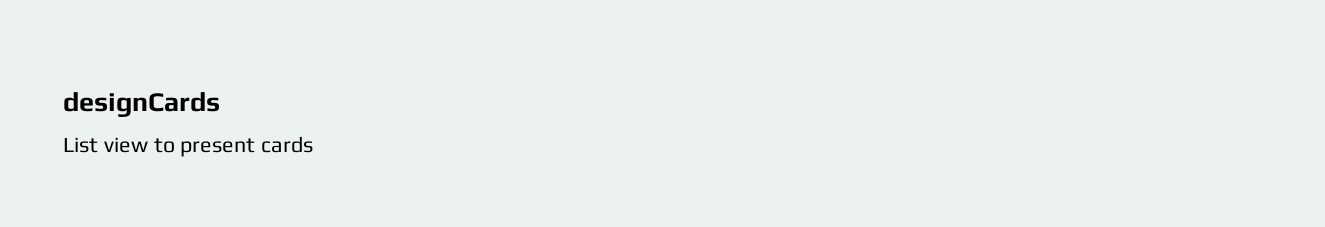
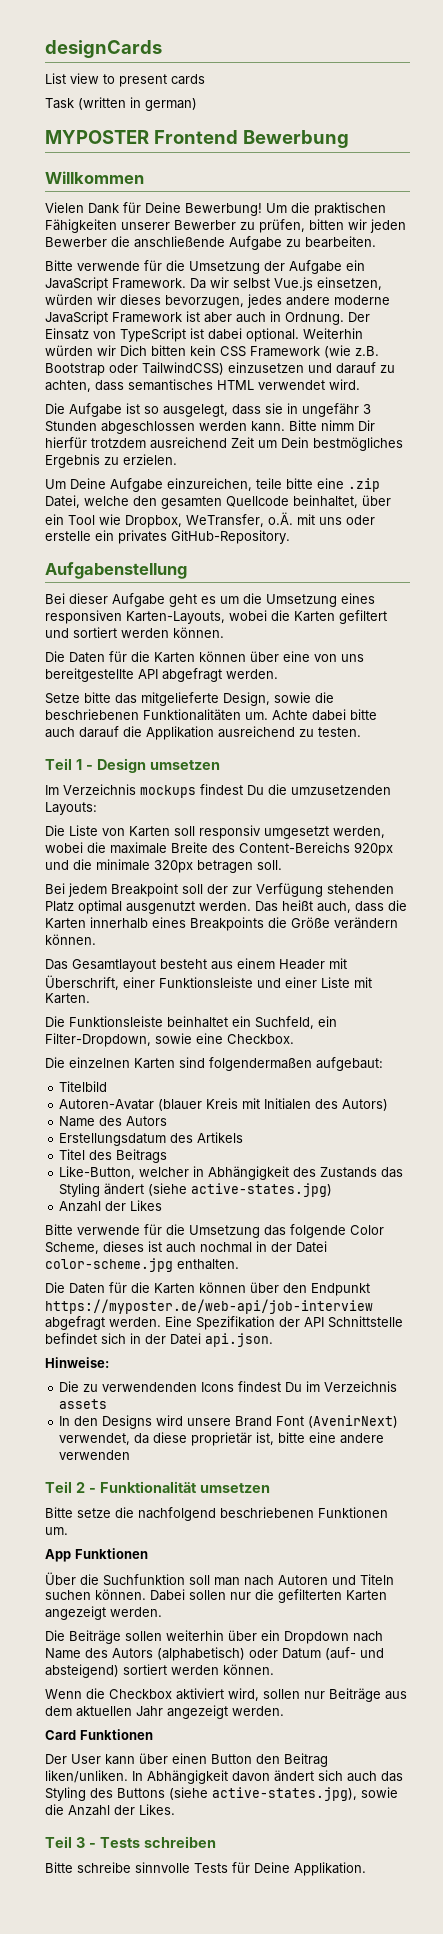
(314, 144) none -> [45,97,197,111] [45,130,349,148] [45,171,144,184] [45,202,386,216] [45,219,406,233] [45,236,376,250] [45,260,365,274] [45,277,382,291] [45,294,390,308] [45,311,370,325] [45,328,363,342] [45,345,379,358] [45,362,395,376] [45,379,360,392] [45,403,371,417] [45,420,375,434] [45,437,403,451] [45,454,177,468] [45,478,380,492] [45,495,391,509] [45,512,375,528] [45,530,290,544] [45,562,187,579] [45,593,375,607] [45,610,387,624] [45,627,224,638] [45,651,364,663] [45,668,278,682] [45,692,334,706] [45,709,377,721] [45,726,361,740] [45,758,220,773] [45,784,391,798] [45,802,97,815] [45,825,385,839] [45,842,393,856] [45,859,282,873] [45,883,394,897] [45,900,407,914] [45,917,398,931] [45,934,96,945] [45,958,347,972] [45,975,372,990] [45,993,90,1004] [45,1016,337,1029] [45,1033,294,1047] [45,1057,383,1071] [59,1081,108,1092] [59,1098,389,1111] [59,1116,168,1127] [59,1132,244,1146] [59,1149,168,1163] [59,1166,404,1180] [59,1183,333,1197] [59,1200,163,1212] [45,1224,384,1238] [45,1241,327,1254] [45,1258,239,1272] [45,1282,370,1296] [45,1299,373,1314] [45,1316,403,1330] [45,1333,273,1347] [45,1357,109,1368] [59,1381,398,1392] [59,1399,108,1409] [59,1415,399,1429] [59,1432,385,1446] [59,1450,131,1460] [45,1481,270,1493] [45,1507,388,1521] [45,1527,68,1535] [45,1548,148,1562] [45,1572,394,1586] [45,1589,387,1603] [45,1606,162,1620] [45,1630,383,1644] [45,1647,384,1661] [45,1664,274,1678] [45,1688,407,1702] [45,1705,284,1719] [45,1729,153,1740] [45,1753,328,1767] [45,1770,403,1784] [45,1787,398,1801] [45,1804,175,1816] [45,1836,216,1848] [45,1862,366,1876] // Task (written in german) // MYPOSTER Frontend Bewerbung // Willkommen // Vielen Dank für Deine Bewerbung! Um die praktischen Fähigkeiten unserer Bewerber zu prüfen, bitten wir jeden Bewerber die anschließende Aufgabe zu bearbeiten. // Bitte verwende für die Umsetzung der Aufgabe ein JavaScript Framework. Da wir selbst Vue.js einsetzen, würden wir dieses bevorzugen, jedes andere moderne JavaScript Framework ist aber auch in Ordnung. Der Einsatz von TypeScript ist dabei optional. Weiterhin würden wir Dich bitten kein CSS Framework (wie z.B. Bootstrap oder TailwindCSS) einzusetzen und darauf zu achten, dass semantisches HTML verwendet wird. // Die Aufgabe ist so ausgelegt, dass sie in ungefähr 3 Stunden abgeschlossen werden kann. Bitte nimm Dir hierfür trotzdem ausreichend Zeit um Dein bestmögliches Ergebnis zu erzielen. // Um Deine Aufgabe einzureichen, teile bitte eine .zip Datei, welche den gesamten Quellcode beinhaltet, über ein Tool wie Dropbox, WeTransfer, o.Ä. mit uns oder erstelle ein privates GitHub-Repository. // Aufgabenstellung // Bei dieser Aufgabe geht es um die Umsetzung eines responsiven Karten-Layouts, wobei die Karten gefiltert und sortiert werden können. // Die Daten für die Karten können über eine von uns bereitgestellte API abgefragt werden. // Setze bitte das mitgelieferte Design, sowie die beschriebenen Funktionalitäten um. Achte dabei bitte auch darauf die Applikation ausreichend zu testen. // Teil 1 - Design umsetzen // Im Verzeichnis mockups findest Du die umzusetzenden Layouts: // Die Liste von Karten soll responsiv umgesetzt werden, wobei die maximale Breite des Content-Bereichs 920px und die minimale 320px betragen soll. // Bei jedem Breakpoint soll der zur Verfügung stehenden Platz optimal ausgenutzt werden. Das heißt auch, dass die Karten innerhalb eines Breakpoints die Größe verändern können. // Das Gesamtlayout besteht aus einem Header mit Überschrift, einer Funktionsleiste und einer Liste mit Karten. // Die Funktionsleiste beinhaltet ein Suchfeld, ein Filter-Dropdown, sowie eine Checkbox. // Die einzelnen Karten sind folgendermaßen aufgebaut: // Titelbild // Autoren-Avatar (blauer Kreis mit Initialen des Autors) // Name des Autors // Erstellungsdatum des Artikels // Titel des Beitrags // Like-Button, welcher in Abhängigkeit des Zustands das Styling ändert (siehe active-states.jpg) // Anzahl der Likes // Bitte verwende für die Umsetzung das folgende Color Scheme, dieses ist auch nochmal in der Datei color-scheme.jpg enthalten. // Die Daten für die Karten können über den Endpunkt https://myposter.de/web-api/job-interview abgefragt werden. Eine Spezifikation der API Schnittstelle befindet sich in der Datei api.json. // Hinweise: // Die zu verwendenden Icons findest Du im Verzeichnis assets // In den Designs wird unsere Brand Font (AvenirNext) verwendet, da diese proprietär ist, bitte eine andere verwenden // Teil 2 - Funktionalität umsetzen // Bitte setze die nachfolgend beschriebenen Funktionen um. // App Funktionen // Über die Suchfunktion soll man nach Autoren und Titeln suchen können. Dabei sollen nur die gefilterten Karten angezeigt werden. // Die Beiträge sollen weiterhin über ein Dropdown nach Name des Autors (alphabetisch) oder Datum (auf- und absteigend) sortiert werden können. // Wenn die Checkbox aktiviert wird, sollen nur Beiträge aus dem aktuellen Jahr angezeigt werden. // Card Funktionen // Der User kann über einen Button den Beitrag liken/unliken. In Abhängigkeit davon ändert sich auch das Styling des Buttons (siehe active-states.jpg), sowie die Anzahl der Likes. // Teil 3 - Tests schreiben // Bitte schreibe sinnvolle Tests für Deine Applikation.

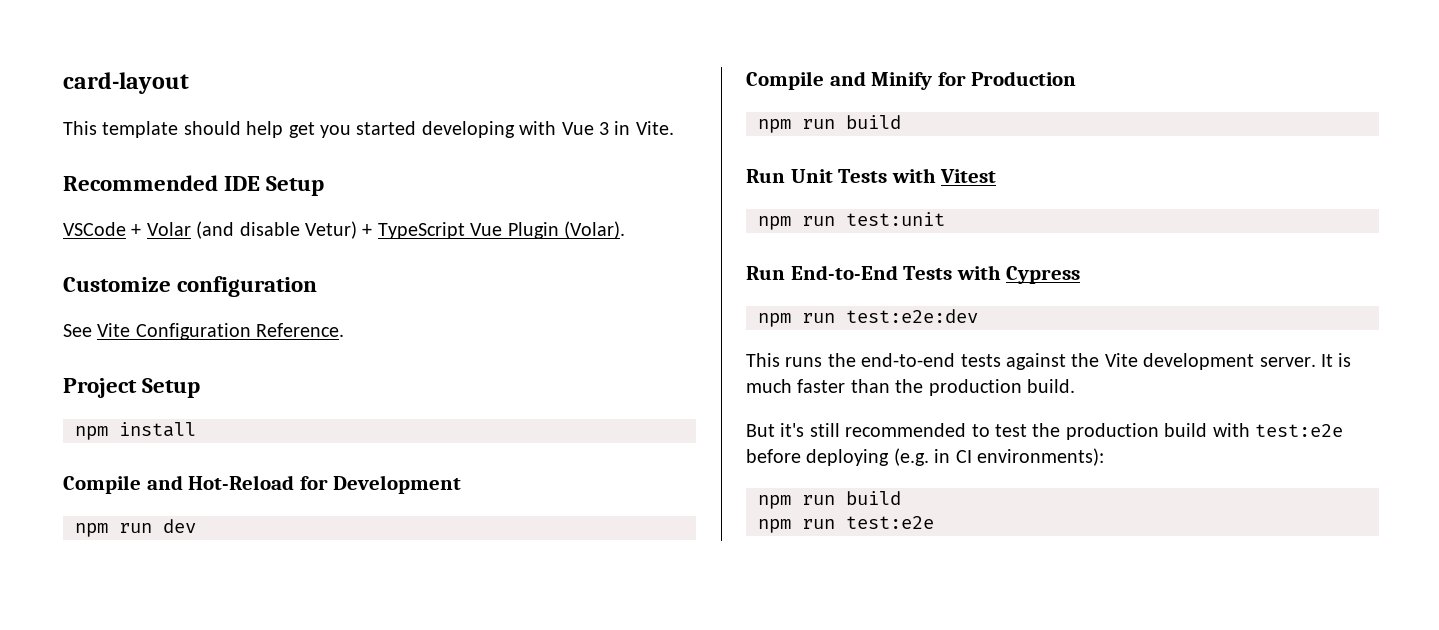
[45,40,162,58] [45,73,205,87] [45,97,197,111] [45,130,349,148] [45,171,144,184] [45,202,386,216] [45,219,406,233] [45,236,376,250] [45,260,365,274] [45,277,382,291] [45,294,390,308] [45,311,370,325] [45,328,363,342] [45,345,379,358] [45,362,395,376] [45,379,360,392] [45,403,371,417] [45,420,375,434] [45,437,403,451] [45,454,177,468] [45,478,380,492] [45,495,391,509] [45,512,375,528] [45,530,290,544] [45,562,187,579] [45,593,375,607] [45,610,387,624] [45,627,224,638] [45,651,364,663] [45,668,278,682] [45,692,334,706] [45,709,377,721] [45,726,361,740] [45,758,220,773] [45,784,391,798] [45,802,97,815] [45,825,385,839] [45,842,393,856] [45,859,282,873] [45,883,394,897] [45,900,407,914] [45,917,398,931] [45,934,96,945] [45,958,347,972] [45,975,372,990] [45,993,90,1004] [45,1016,337,1029] [45,1033,294,1047] [45,1057,383,1071] [59,1081,108,1092] [59,1098,389,1111] [59,1116,168,1127] [59,1132,244,1146] [59,1149,168,1163] [59,1166,404,1180] [59,1183,333,1197] [59,1200,163,1212] [45,1224,384,1238] [45,1241,327,1254] [45,1258,239,1272] [45,1282,370,1296] [45,1299,373,1314] [45,1316,403,1330] [45,1333,273,1347] [45,1357,109,1368] [59,1381,398,1392] [59,1399,108,1409] [59,1415,399,1429] [59,1432,385,1446] [59,1450,131,1460] [45,1481,270,1493] [45,1507,388,1521] [45,1527,68,1535] [45,1548,148,1562] [45,1572,394,1586] [45,1589,387,1603] [45,1606,162,1620] [45,1630,383,1644] [45,1647,384,1661] [45,1664,274,1678] [45,1688,407,1702] [45,1705,284,1719] [45,1729,153,1740] [45,1753,328,1767] [45,1770,403,1784] [45,1787,398,1801] [45,1804,175,1816] [45,1836,216,1848] [45,1862,366,1876] designCards // List view to present cards // Task (written in german) // MYPOSTER Frontend Bewerbung // Willkommen // Vielen Dank für Deine Bewerbung! Um die praktischen Fähigkeiten unserer Bewerber zu prüfen, bitten wir jeden Bewerber die anschließende Aufgabe zu bearbeiten. // Bitte verwende für die Umsetzung der Aufgabe ein JavaScript Framework. Da wir selbst Vue.js einsetzen, würden wir dieses bevorzugen, jedes andere moderne JavaScript Framework ist aber auch in Ordnung. Der Einsatz von TypeScript ist dabei optional. Weiterhin würden wir Dich bitten kein CSS Framework (wie z.B. Bootstrap oder TailwindCSS) einzusetzen und darauf zu achten, dass semantisches HTML verwendet wird. // Die Aufgabe ist so ausgelegt, dass sie in ungefähr 3 Stunden abgeschlossen werden kann. Bitte nimm Dir hierfür trotzdem ausreichend Zeit um Dein bestmögliches Ergebnis zu erzielen. // Um Deine Aufgabe einzureichen, teile bitte eine .zip Datei, welche den gesamten Quellcode beinhaltet, über ein Tool wie Dropbox, WeTransfer, o.Ä. mit uns oder erstelle ein privates GitHub-Repository. // Aufgabenstellung // Bei dieser Aufgabe geht es um die Umsetzung eines responsiven Karten-Layouts, wobei die Karten gefiltert und sortiert werden können. // Die Daten für die Karten können über eine von uns bereitgestellte API abgefragt werden. // Setze bitte das mitgelieferte Design, sowie die beschriebenen Funktionalitäten um. Achte dabei bitte auch darauf die Applikation ausreichend zu testen. // Teil 1 - Design umsetzen // Im Verzeichnis mockups findest Du die umzusetzenden Layouts: // Die Liste von Karten soll responsiv umgesetzt werden, wobei die maximale Breite des Content-Bereichs 920px und die minimale 320px betragen soll. // Bei jedem Breakpoint soll der zur Verfügung stehenden Platz optimal ausgenutzt werden. Das heißt auch, dass die Karten innerhalb eines Breakpoints die Größe verändern können. // Das Gesamtlayout besteht aus einem Header mit Überschrift, einer Funktionsleiste und einer Liste mit Karten. // Die Funktionsleiste beinhaltet ein Suchfeld, ein Filter-Dropdown, sowie eine Checkbox. // Die einzelnen Karten sind folgendermaßen aufgebaut: // Titelbild // Autoren-Avatar (blauer Kreis mit Initialen des Autors) // Name des Autors // Erstellungsdatum des Artikels // Titel des Beitrags // Like-Button, welcher in Abhängigkeit des Zustands das Styling ändert (siehe active-states.jpg) // Anzahl der Likes // Bitte verwende für die Umsetzung das folgende Color Scheme, dieses ist auch nochmal in der Datei color-scheme.jpg enthalten. // Die Daten für die Karten können über den Endpunkt https://myposter.de/web-api/job-interview abgefragt werden. Eine Spezifikation der API Schnittstelle befindet sich in der Datei api.json. // Hinweise: // Die zu verwendenden Icons findest Du im Verzeichnis assets // In den Designs wird unsere Brand Font (AvenirNext) verwendet, da diese proprietär ist, bitte eine andere verwenden // Teil 2 - Funktionalität umsetzen // Bitte setze die nachfolgend beschriebenen Funktionen um. // App Funktionen // Über die Suchfunktion soll man nach Autoren und Titeln suchen können. Dabei sollen nur die gefilterten Karten angezeigt werden. // Die Beiträge sollen weiterhin über ein Dropdown nach Name des Autors (alphabetisch) oder Datum (auf- und absteigend) sortiert werden können. // Wenn die Checkbox aktiviert wird, sollen nur Beiträge aus dem aktuellen Jahr angezeigt werden. // Card Funktionen // Der User kann über einen Button den Beitrag liken/unliken. In Abhängigkeit davon ändert sich auch das Styling des Buttons (siehe active-states.jpg), sowie die Anzahl der Likes. // Teil 3 - Tests schreiben // Bitte schreibe sinnvolle Tests für Deine Applikation. -> [63,72,189,94] [63,121,674,138] [63,175,325,196] [63,221,625,239] [63,276,318,297] [63,323,345,340] [63,378,201,398] [75,422,196,440] [63,475,462,494] [75,519,196,537] [746,71,1077,90] [758,115,901,133] [746,168,997,183] [758,212,945,230] [746,265,1081,284] [758,309,978,327] [746,353,1352,370] [746,379,1075,396] [746,423,1343,440] [746,448,1104,466] [758,491,901,509] [758,516,934,533] card-layout // This template should help get you started developing with Vue 3 in Vite. // Recommended IDE Setup // VSCode + Volar (and disable Vetur) + TypeScript Vue Plugin (Volar). // Customize configuration // See Vite Configuration Reference. // Project Setup // npm install // Compile and Hot-Reload for Development // npm run dev // Compile and Minify for Production // npm run build // Run Unit Tests with Vitest // npm run test:unit // Run End-to-End Tests with Cypress // npm run test:e2e:dev // This runs the end-to-end tests against the Vite development server. It is much faster than the production build. // But it's still recommended to test the production build with test:e2e before deploying (e.g. in CI environments): // npm run build // npm run test:e2e

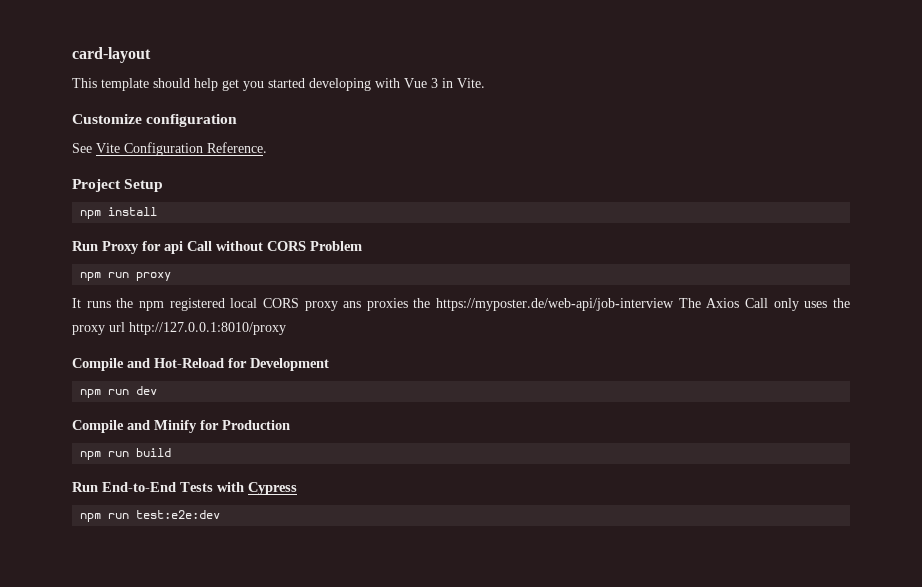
[63,175,325,196] [63,221,625,239] // Recommended IDE Setup // VSCode + Volar (and disable Vetur) + TypeScript Vue Plugin (Volar). -> (485, 83) none
(196, 429) none -> [72,241,362,254] [80,272,172,281] [72,298,850,311] [72,322,286,335] // Run Proxy for api Call without CORS Problem // npm run proxy // It runs the npm registered local CORS proxy ans proxies the https://myposter.de/web-api/job-interview The Axios Call only uses the proxy url http://127.0.0.1:8010/proxy
[746,168,997,183] [758,212,945,230] // Run Unit Tests with Vitest // npm run test:unit -> (172, 452) none
[746,353,1352,370] [746,379,1075,396] [746,423,1343,440] [746,448,1104,466] [758,491,901,509] [758,516,934,533] // This runs the end-to-end tests against the Vite development server. It is much faster than the production build. // But it's still recommended to test the production build with test:e2e before deploying (e.g. in CI environments): // npm run build // npm run test:e2e -> (221, 514) none

